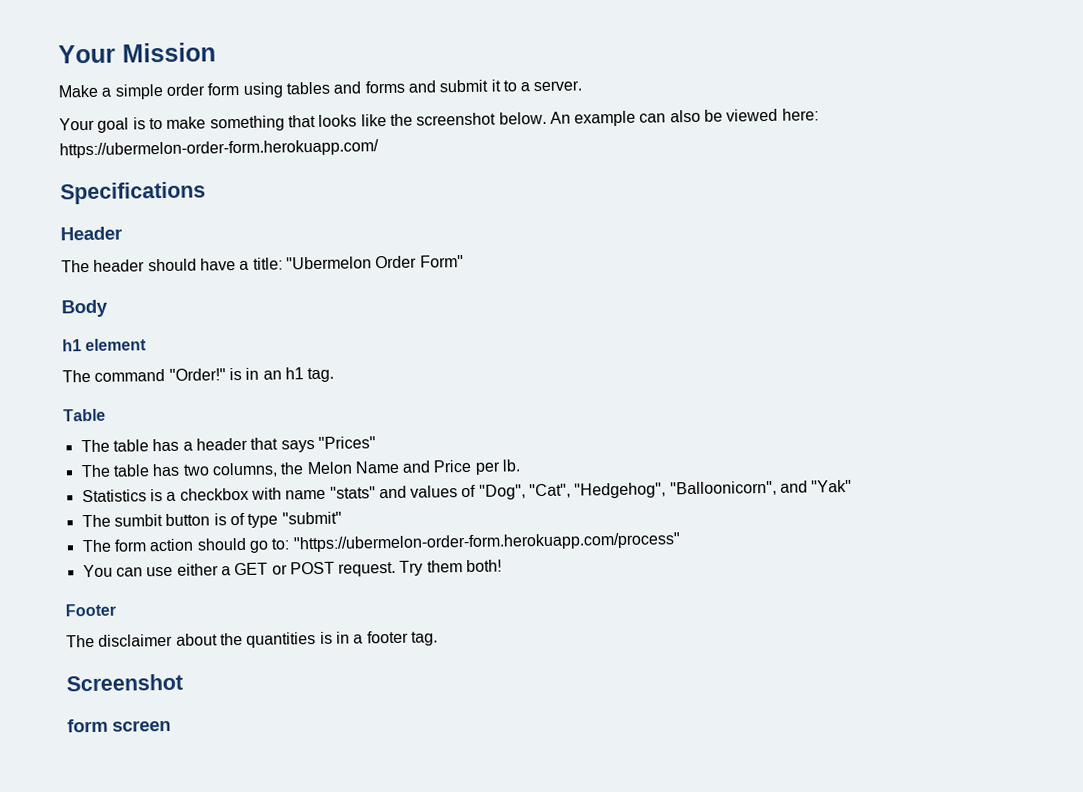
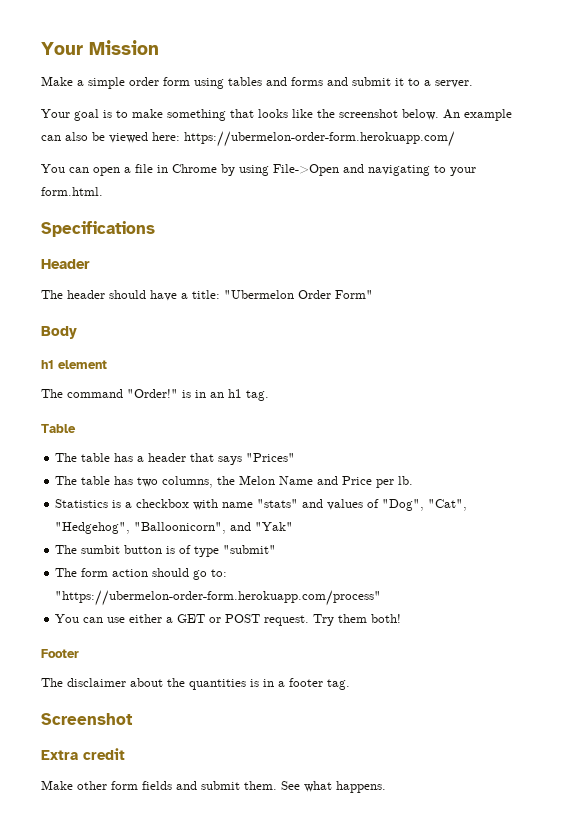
(379, 149) none -> [41,164,476,176] [41,187,103,196] // You can open a file in Chrome by using File->Open and navigating to your form.html.
[67,718,171,733] form screen -> [41,748,125,760] [41,780,386,793] Extra credit // Make other form fields and submit them. See what happens.

